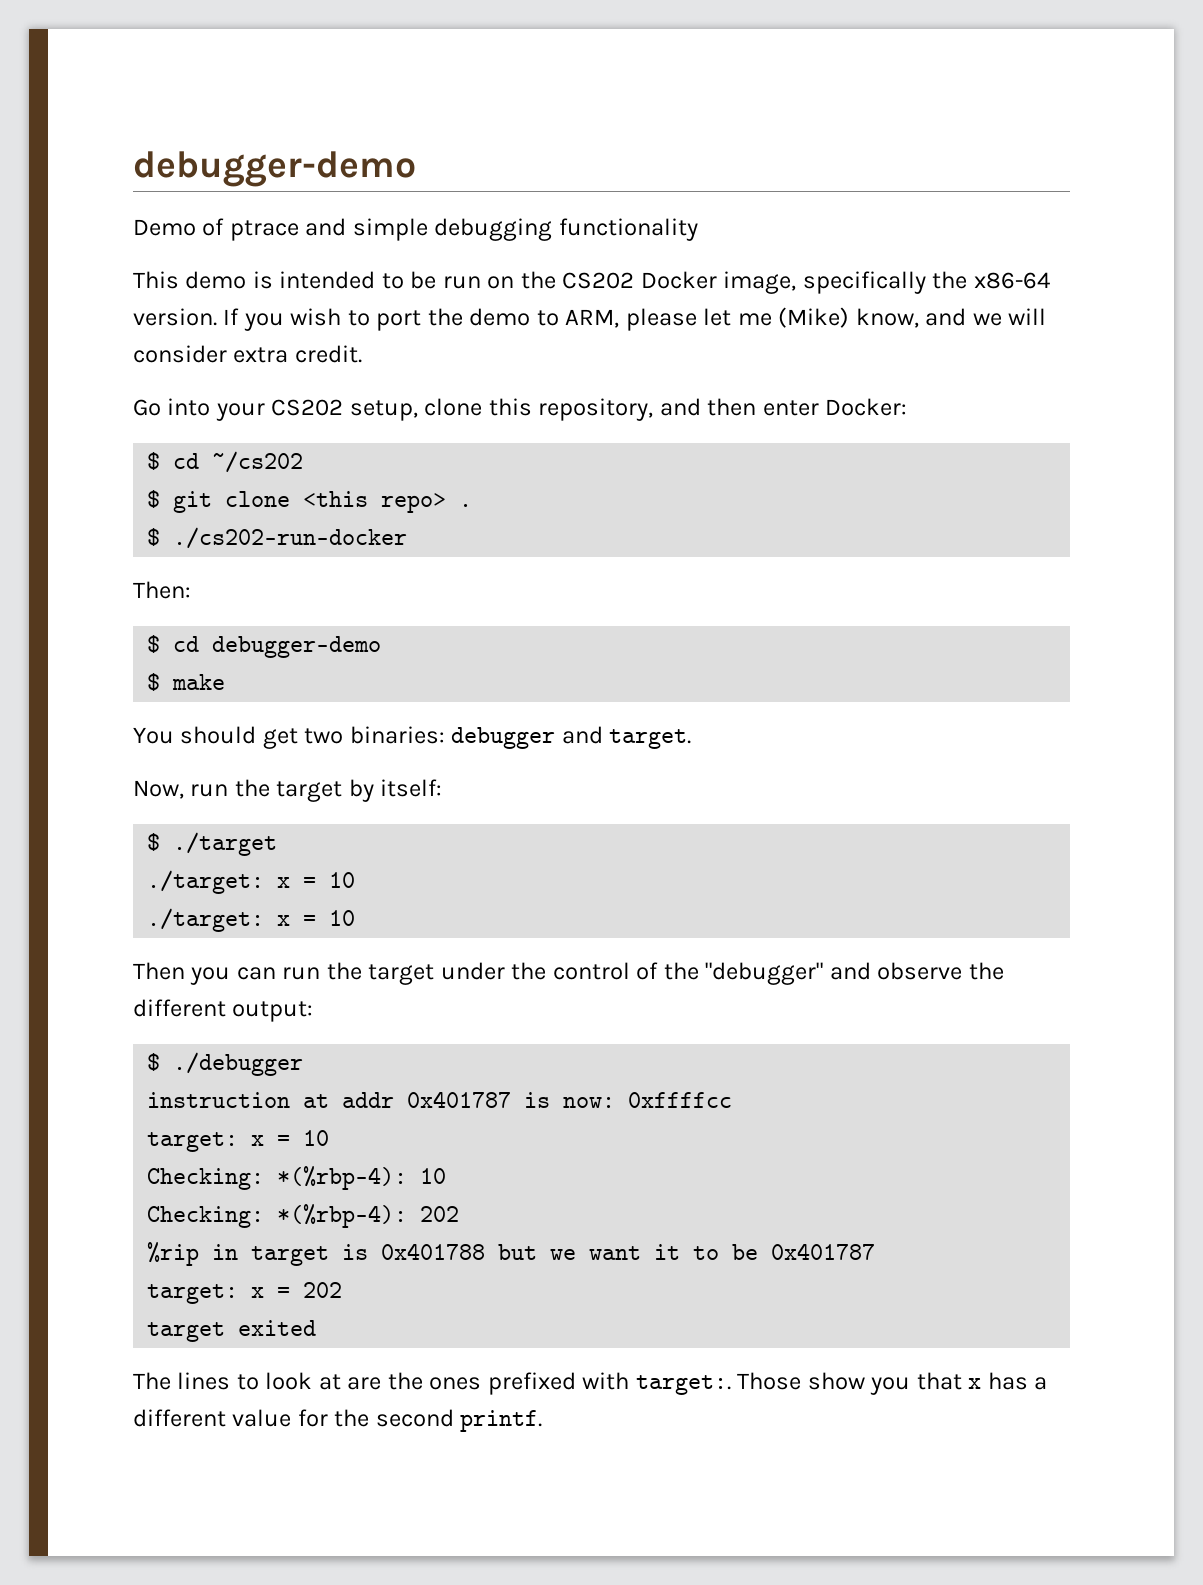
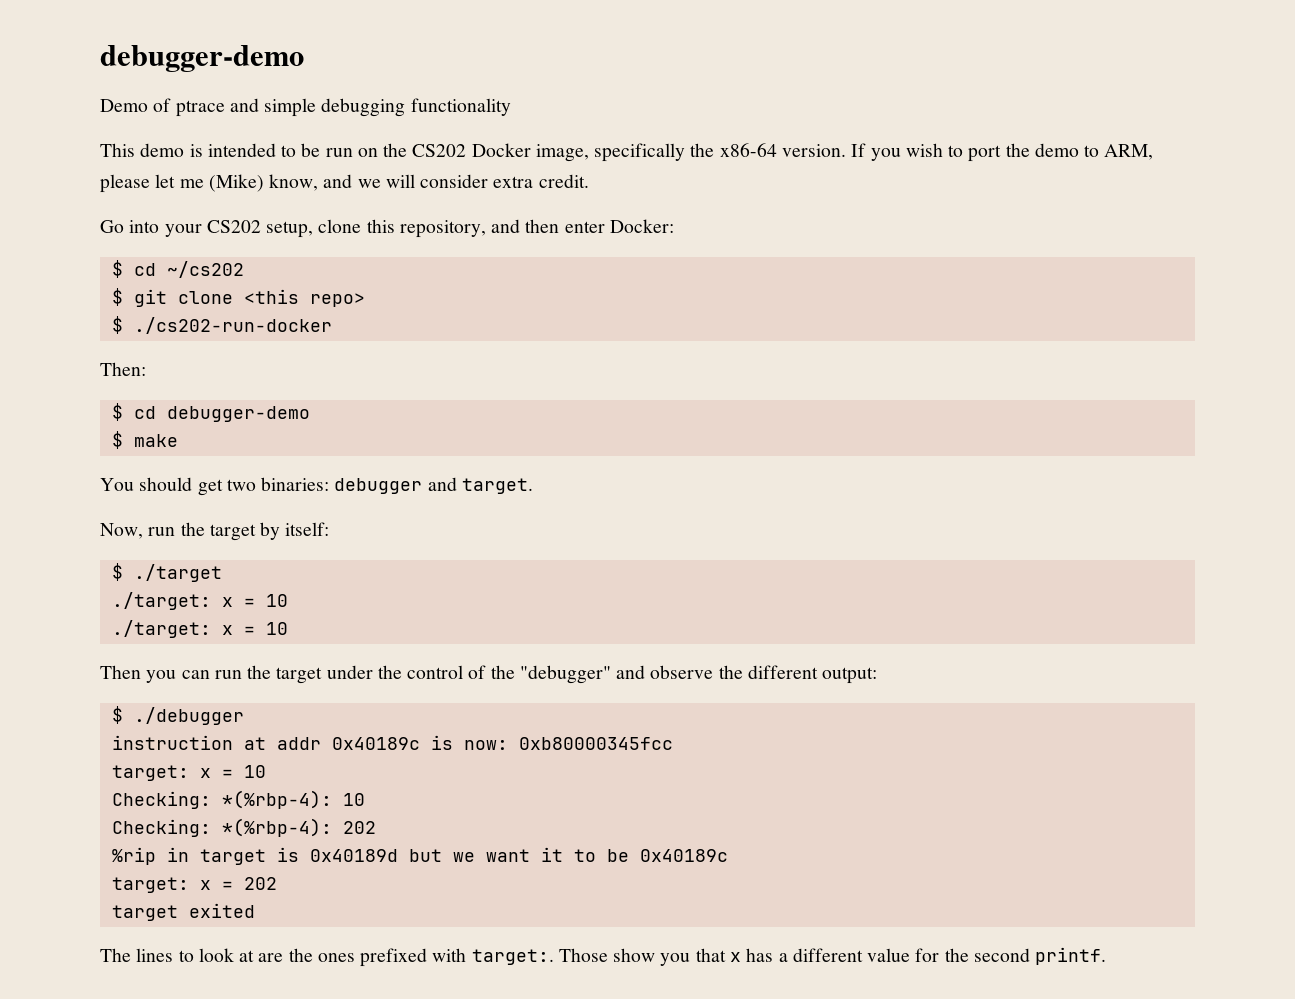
[459,504,473,507] . -> (365, 300) none
[407,1091,512,1108] 0x401787 -> [331,737,420,750] 0x40189c
[628,1092,733,1108] 0xffffcc -> [518,737,673,750] 0xb80000345fcc
[381,1243,486,1260] 0x401788 -> [309,849,398,862] 0x40189d
[771,1243,876,1260] 0x401787 -> [639,849,728,862] 0x40189c

